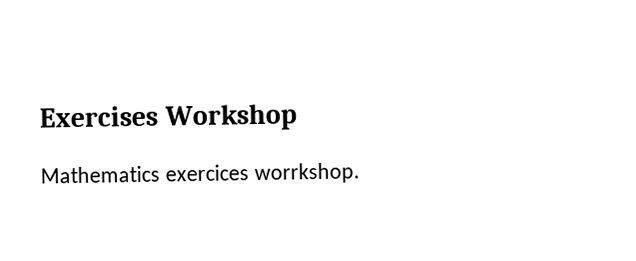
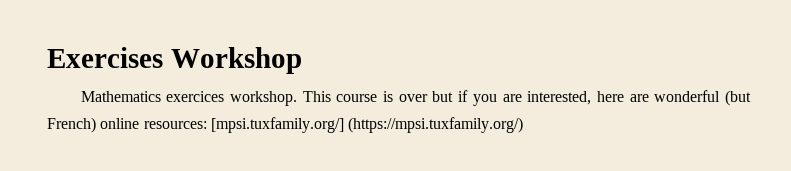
[253,162,360,185] worrkshop. -> [230,90,751,106] [47,117,524,133] workshop. This course is over but if you are interested, here are wonderful (but French) online resources: [mpsi.tuxfamily.org/] (https://mpsi.tuxfamily.org/)

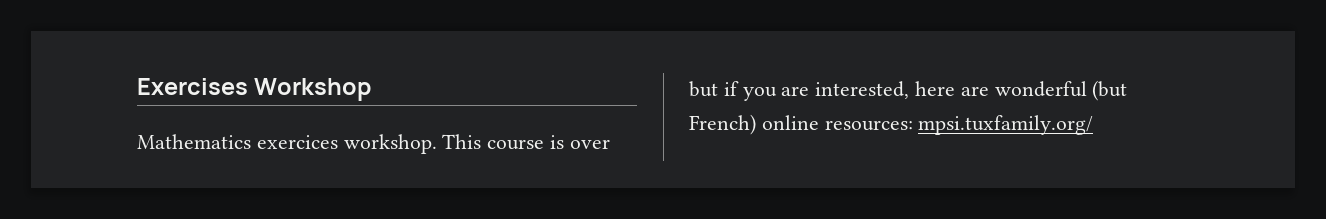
[210,117,524,133] [mpsi.tuxfamily.org/] (https://mpsi.tuxfamily.org/) -> [918,115,1094,135] mpsi.tuxfamily.org/

